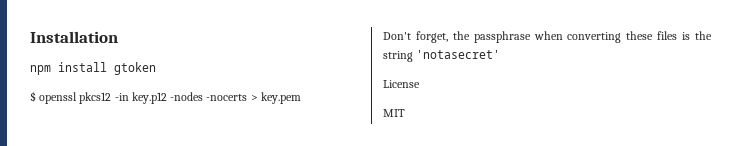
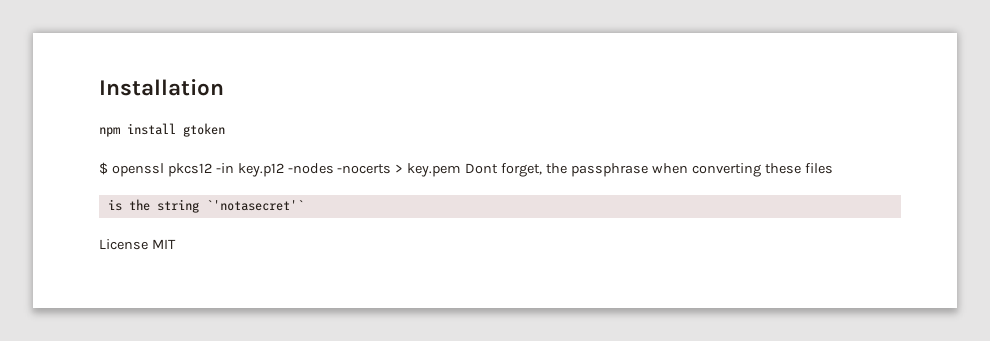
[383,32,411,40] // Don't -> [465,163,499,174] Dont
(678, 35) none -> (833, 168) //
[416,50,501,59] 'notasecret' -> [205,200,304,211] `'notasecret'`
(420, 84) // -> (148, 244) none

